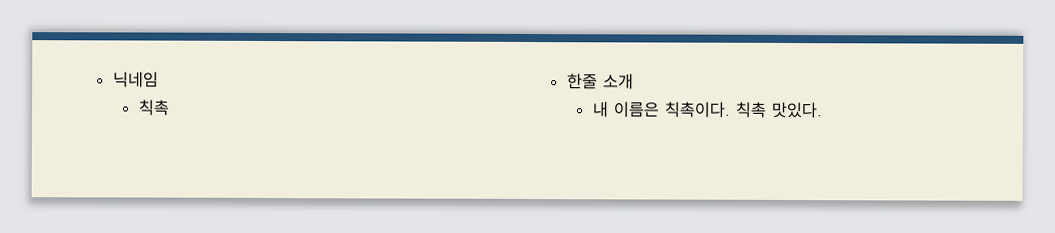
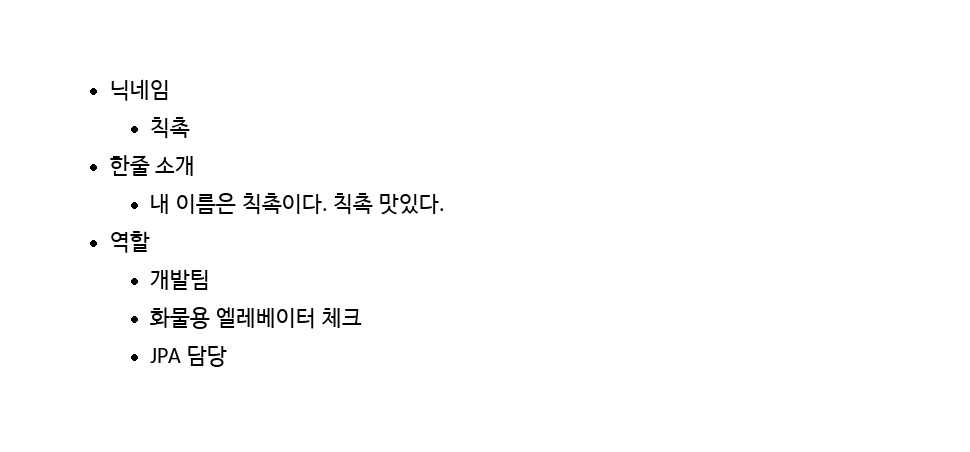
(823, 110) none -> [109,231,150,253] [150,269,211,290] [150,307,362,329] [150,346,227,367] // 역할 // 개발팀 // 화물용 엘레베이터 체크 // JPA 담당

